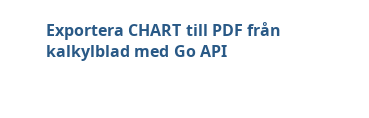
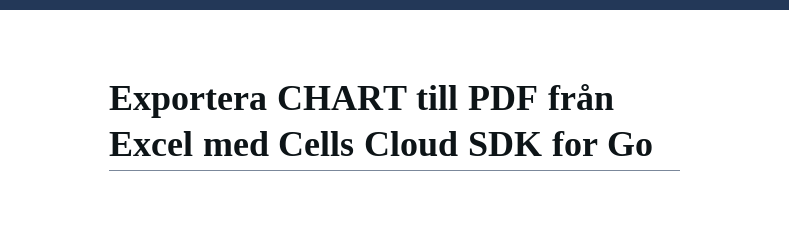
[46,45,227,61] kalkylblad med Go API -> [109,131,654,156] Excel med Cells Cloud SDK for Go

